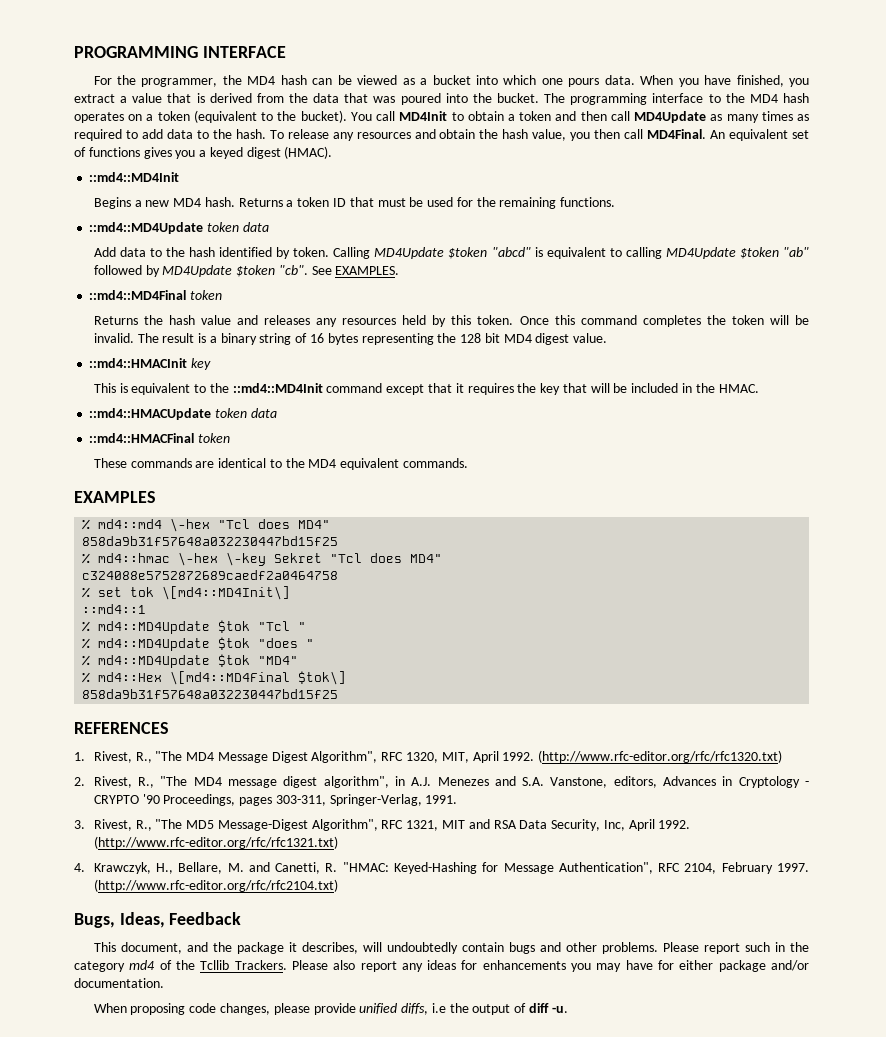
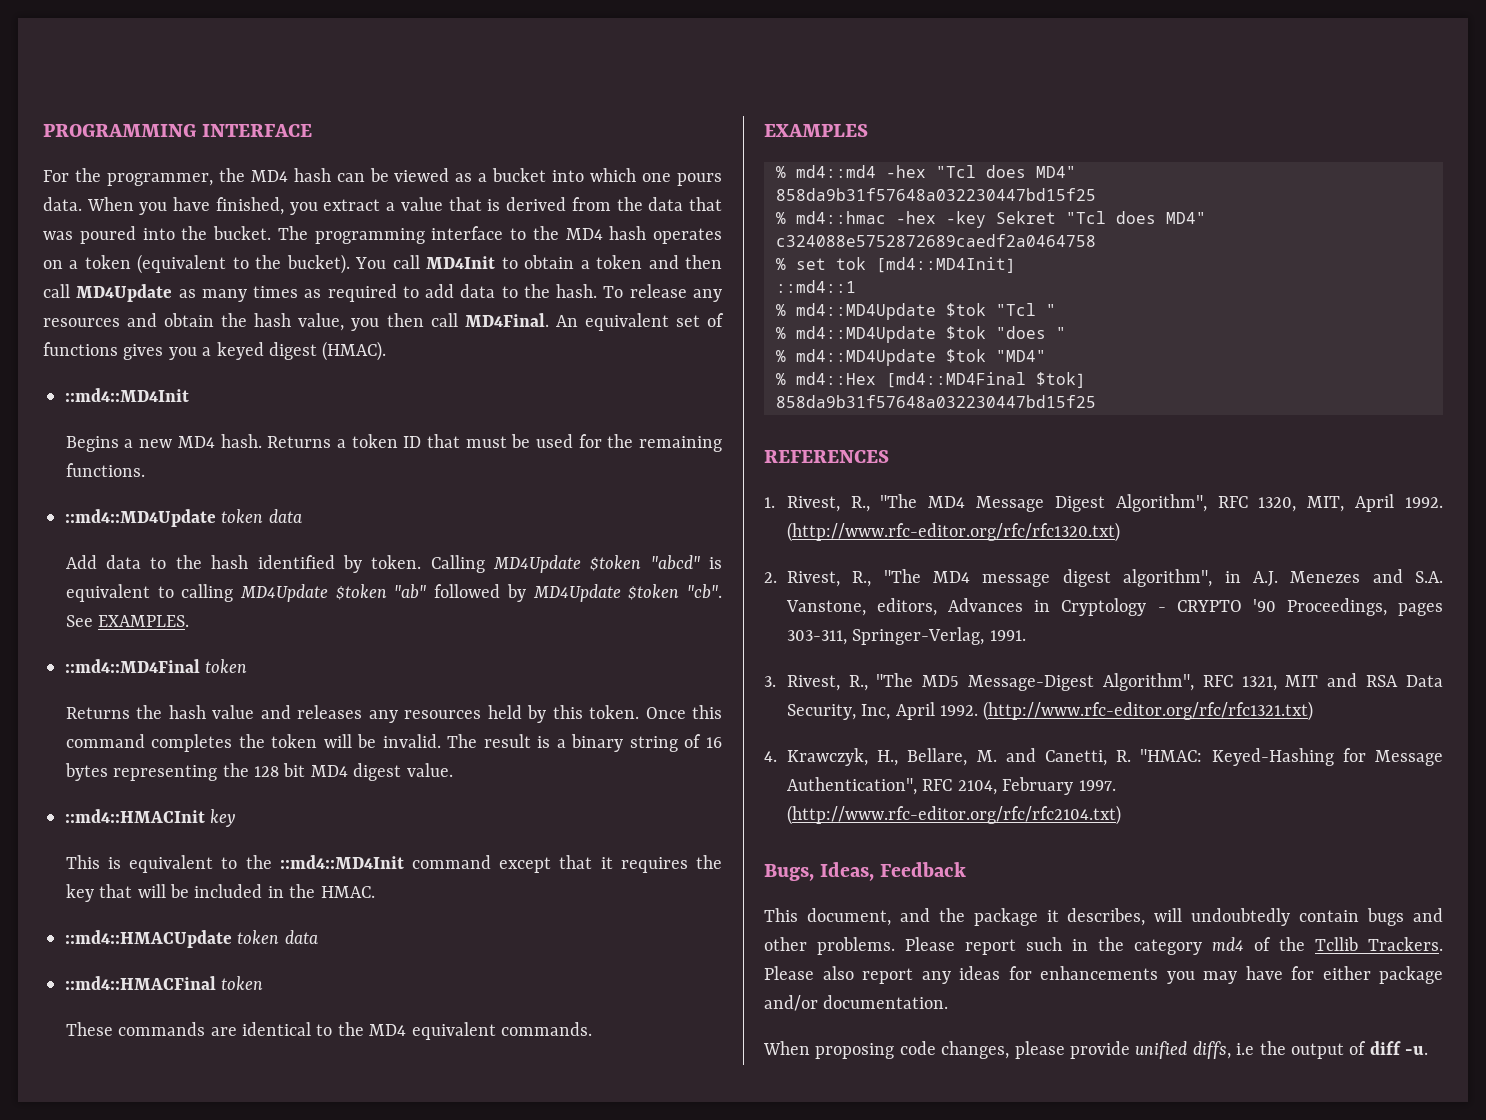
[170,518,211,532] \-hex -> [886,165,926,178] -hex
[178,552,267,566] \-hex \-key -> [896,211,986,228] -hex -key
[162,586,291,600] \[md4::MD4Init\] -> [876,257,1016,273] [md4::MD4Init]
[170,671,347,685] \[md4::MD4Final $tok\] -> [886,372,1086,388] [md4::MD4Final $tok]

